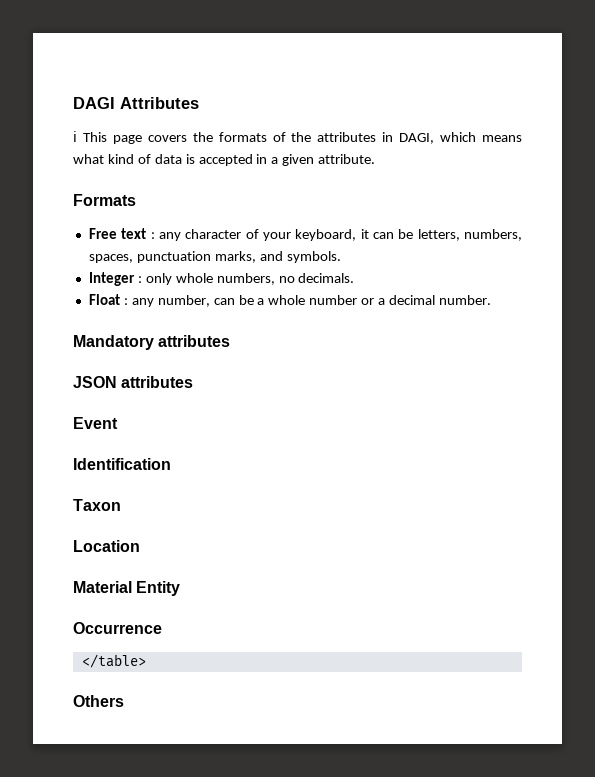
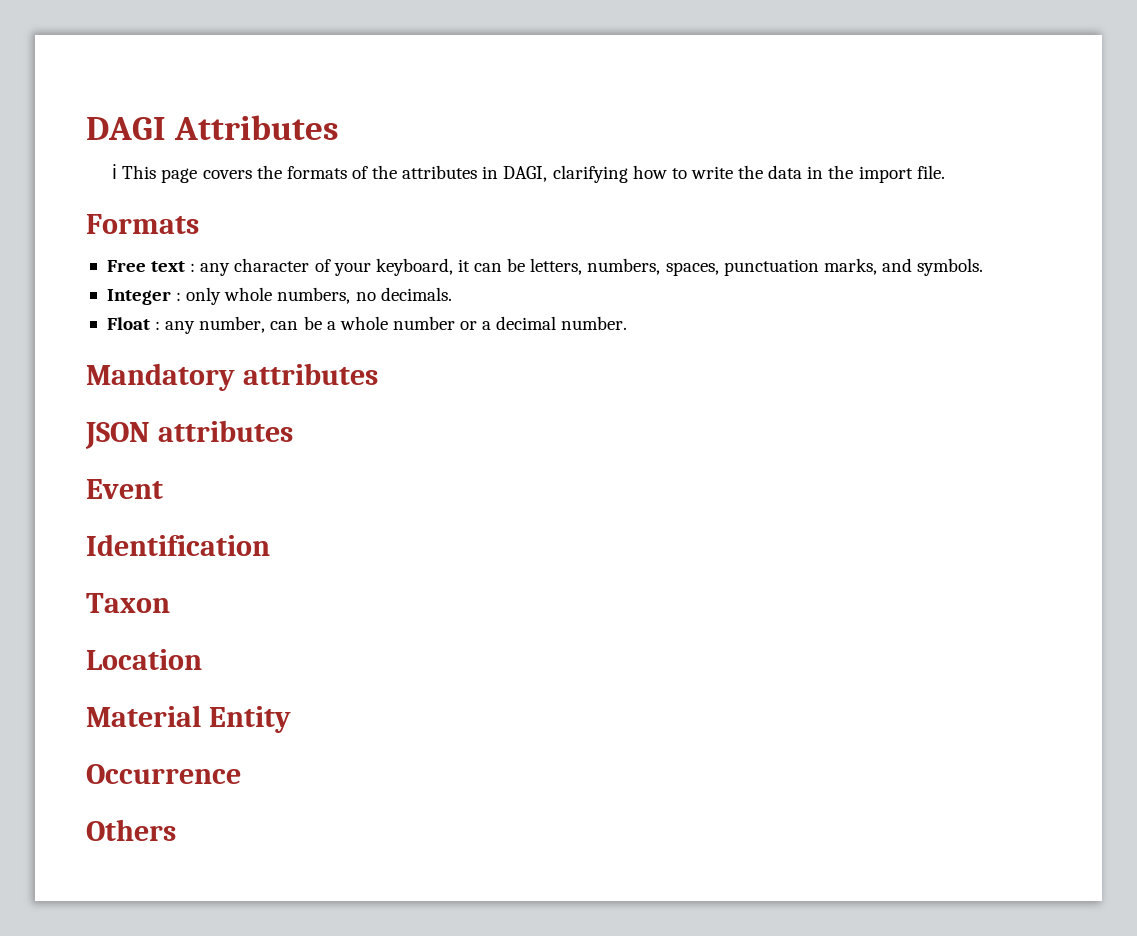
[440,132,522,142] [73,154,376,166] which means what kind of data is accepted in a given attribute. -> [552,165,945,183] clarifying how to write the data in the import file.
[81,654,146,668] // </table> -> (241, 774) none

